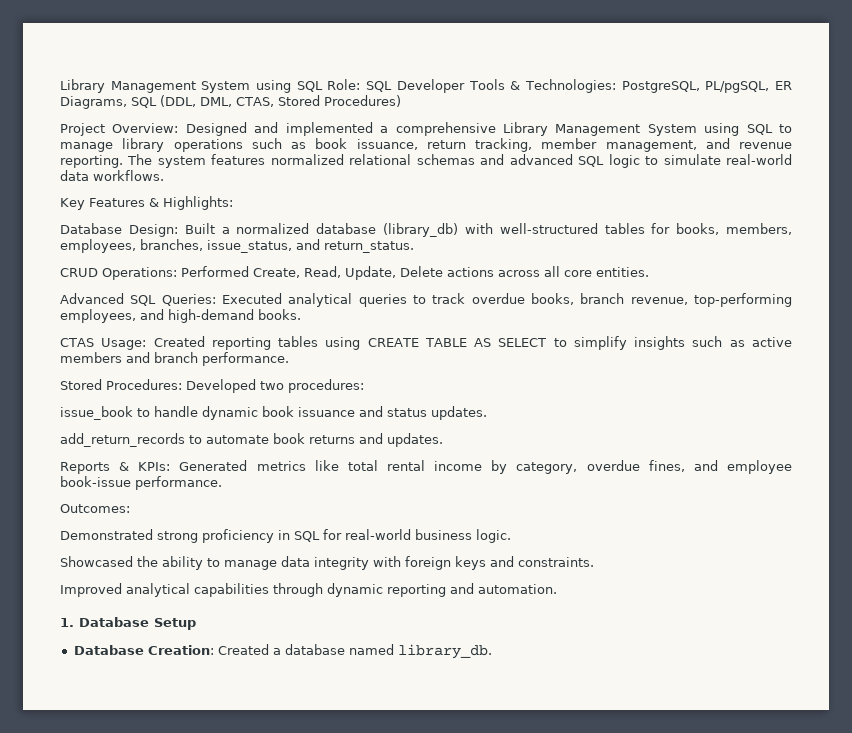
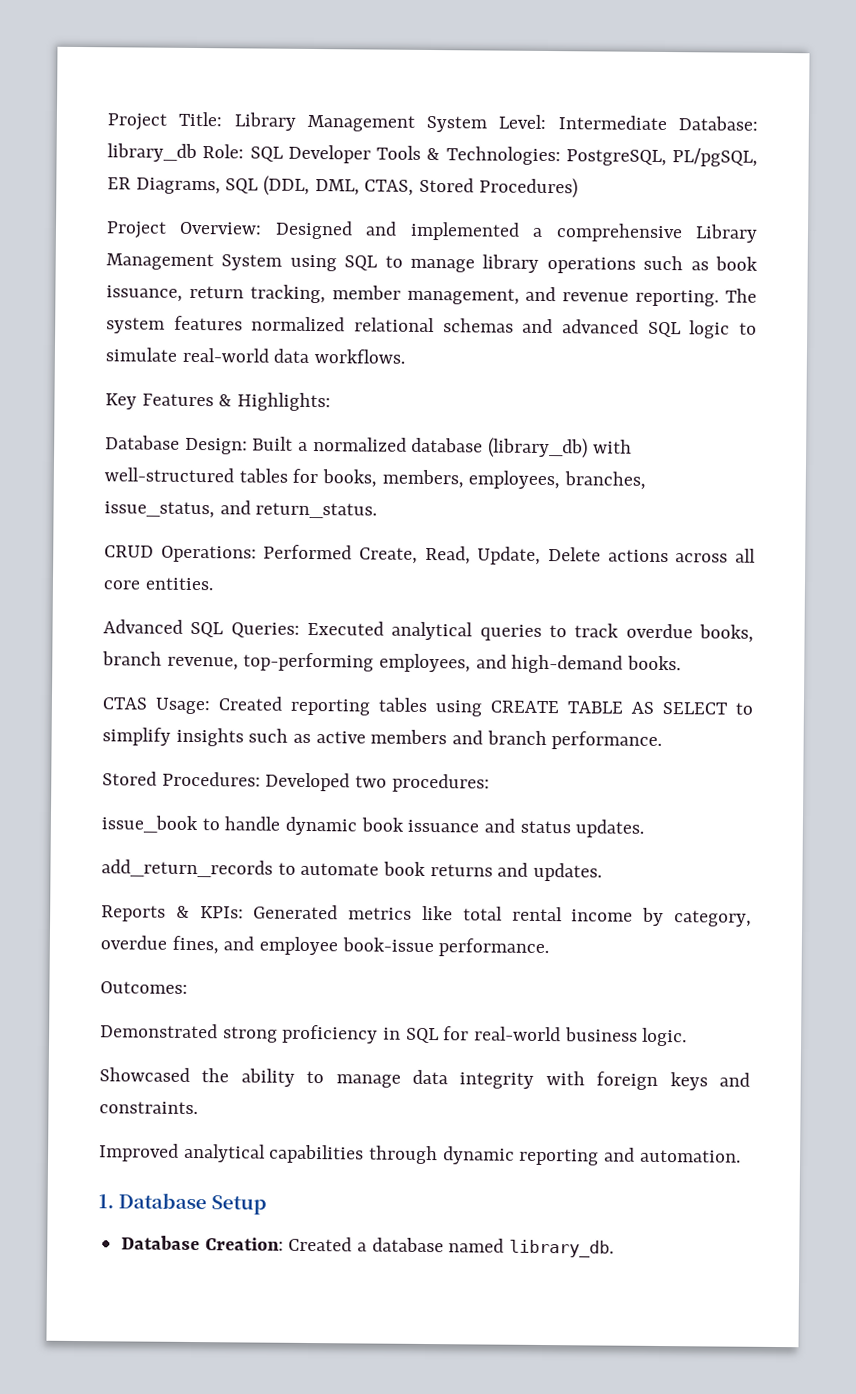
[60,79,323,93] Library Management System using SQL -> [107,111,758,133] [107,143,197,163] Project Title: Library Management System Level: Intermediate Database: library_db

